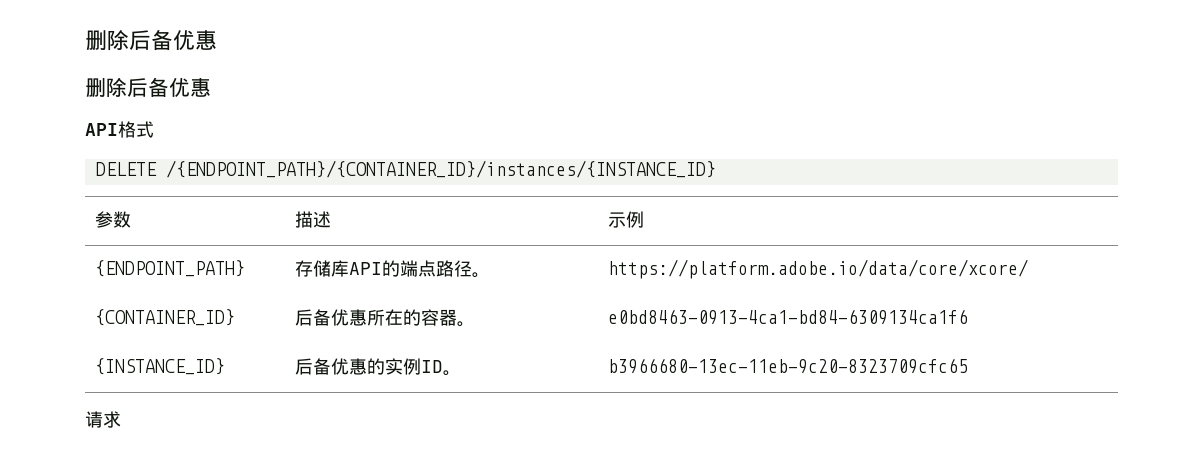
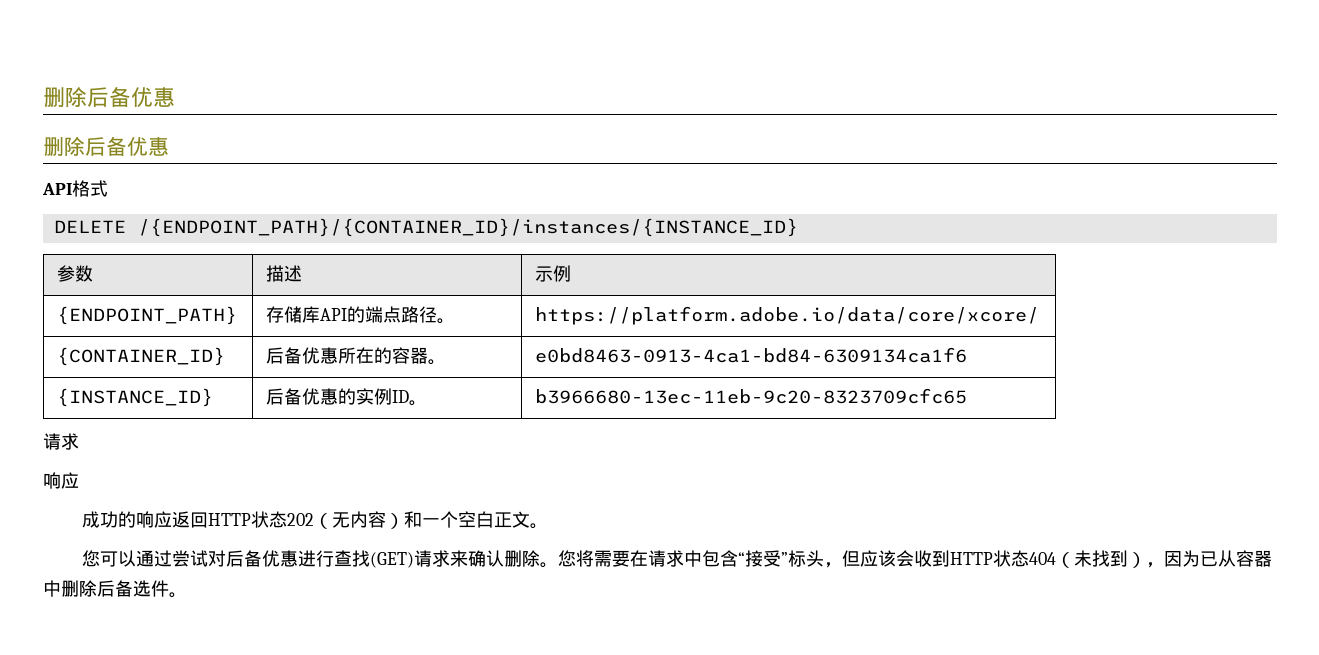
(121, 419) none -> [43,472,79,489] [81,511,548,529] [81,550,1272,568] [43,580,187,598] // 响应 // 成功的响应返回HTTP状态202（无内容）和一个空白正文。 // 您可以通过尝试对后备优惠进行查找(GET)请求来确认删除。您将需要在请求中包含“接受”标头，但应该会收到HTTP状态404（未找到），因为已从容器中删除后备选件。

